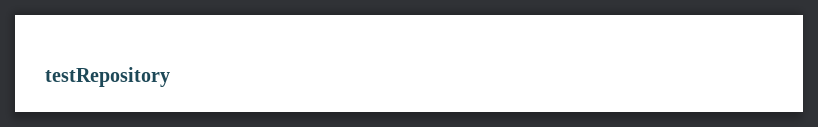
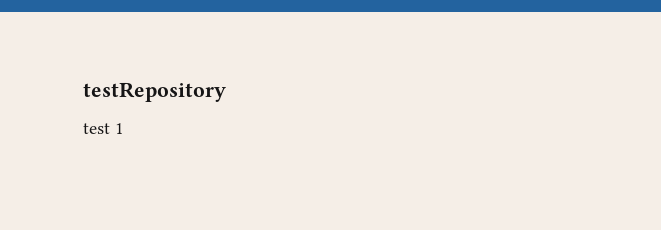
(170, 77) none -> [83,123,124,134] // test 1

